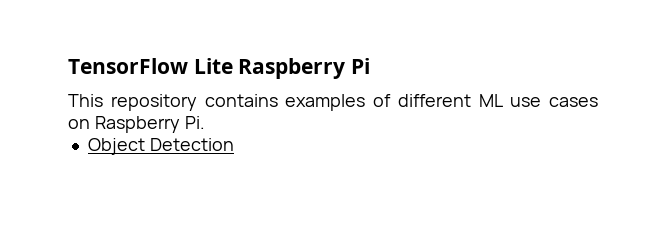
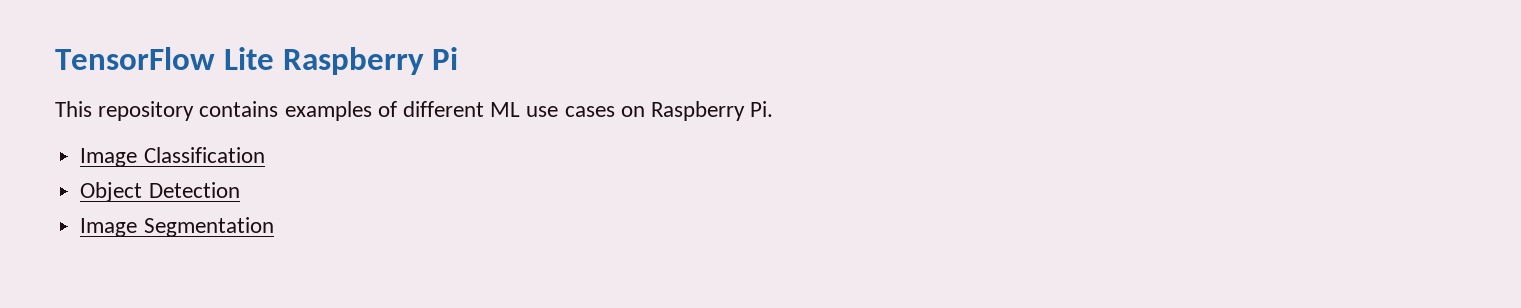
(205, 122) none -> [80,147,265,167] // Image Classification
(234, 144) none -> [80,217,274,237] // Image Segmentation

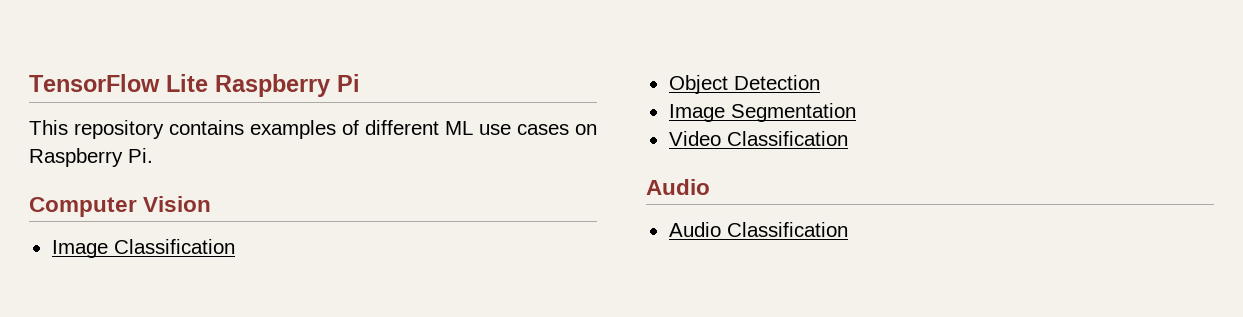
(774, 109) none -> [29,196,212,217] // Computer Vision
(274, 227) none -> [668,131,848,146] [646,179,710,195] [668,222,848,237] // Video Classification // Audio // Audio Classification

